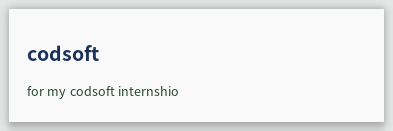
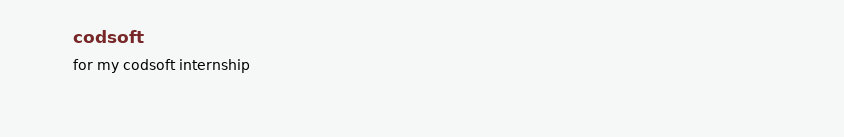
[118,86,180,96] internshio -> [179,59,250,73] internship

